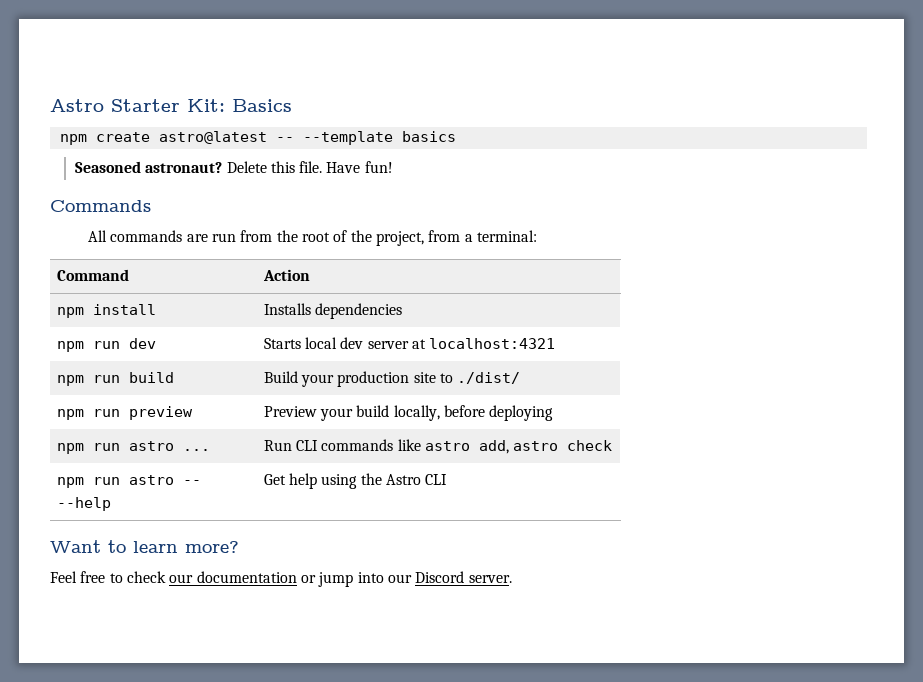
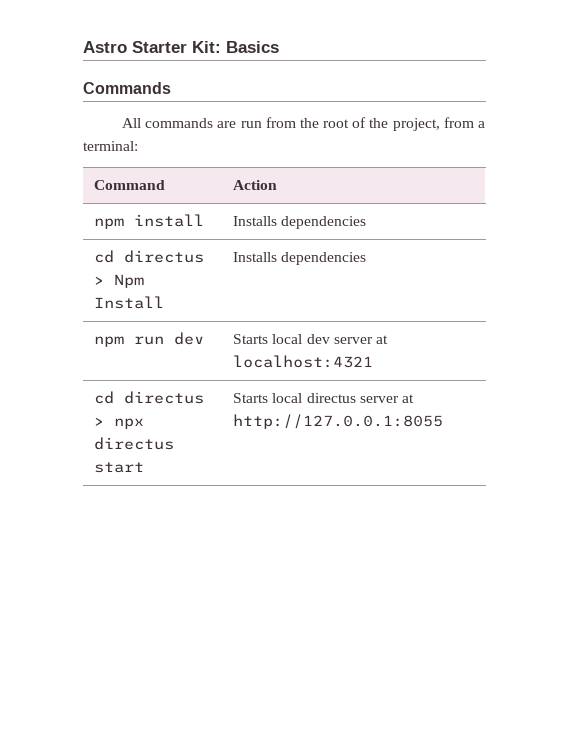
[59,131,456,145] [74,161,393,173] // npm create astro@latest -- --template basics // Seasoned astronaut? Delete this file. Have fun! -> (279, 47) none
(403, 311) none -> [94,250,205,263] [94,274,145,288] [94,296,165,309] [233,252,367,265] // cd directus > Npm Install | Installs dependencies
[56,372,174,386] [263,371,521,387] [56,406,193,420] [263,405,554,421] [56,441,210,454] [263,439,613,454] [56,475,201,488] [56,497,111,511] [263,473,448,489] [50,540,239,553] [50,571,512,587] npm run build | Build your production site to ./dist/ // npm run preview | Preview your build locally, before deploying // npm run astro ... | Run CLI commands like astro add, astro check // npm run astro -- --help | Get help using the Astro CLI // Want to learn more? // Feel free to check our documentation or jump into our Discord server. -> [94,391,205,404] [94,417,145,429] [94,437,175,450] [94,462,145,473] [233,393,414,403] [233,414,444,429] cd directus > npx directus start | Starts local directus server at http://127.0.0.1:8055

